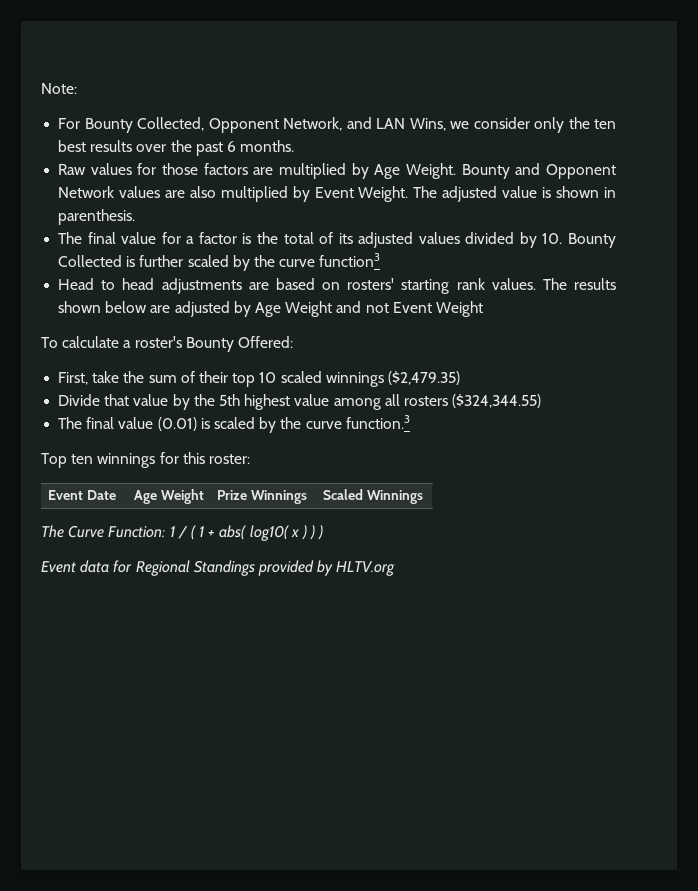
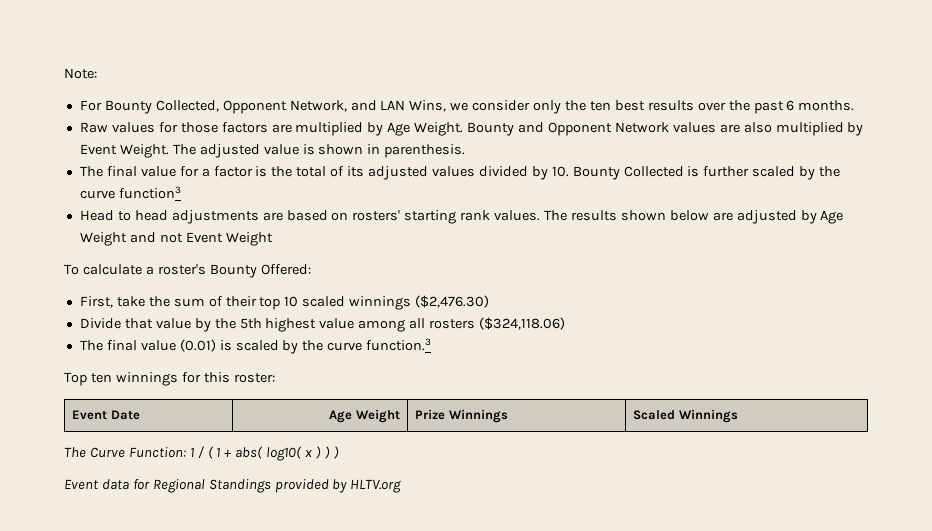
[387,371,460,385] ($2,479.35) -> [415,295,490,308] ($2,476.30)
[452,394,542,408] ($324,344.55) -> [479,317,566,330] ($324,118.06)

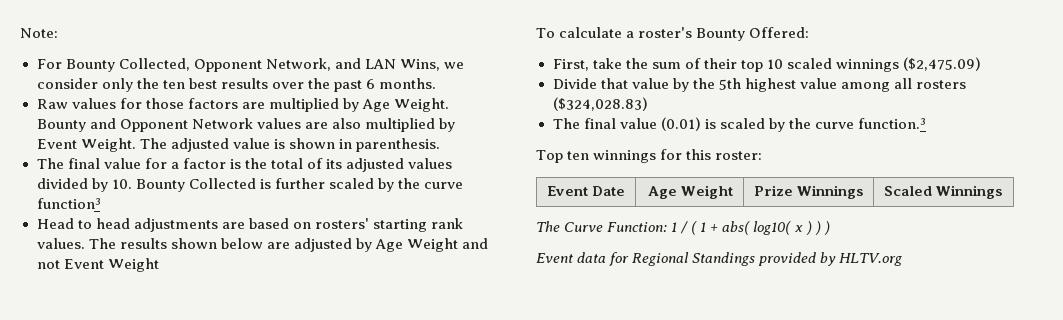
[415,295,490,308] ($2,476.30) -> [903,57,981,71] ($2,475.09)
[479,317,566,330] ($324,118.06) -> [552,97,648,111] ($324,028.83)

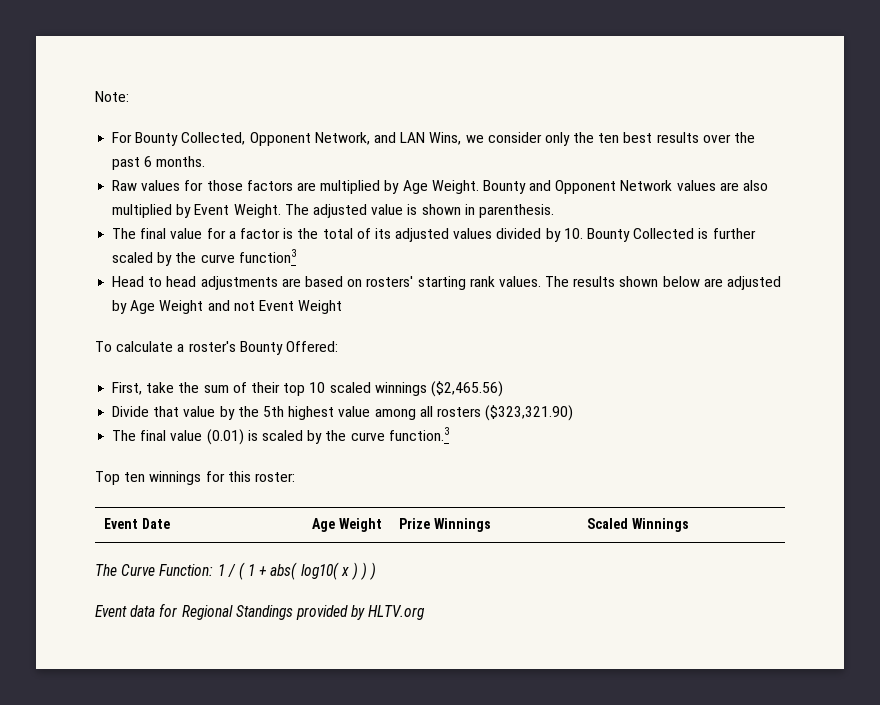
[903,57,981,71] ($2,475.09) -> [430,381,503,397] ($2,465.56)
[552,97,648,111] ($324,028.83) -> [485,405,574,421] ($323,321.90)

